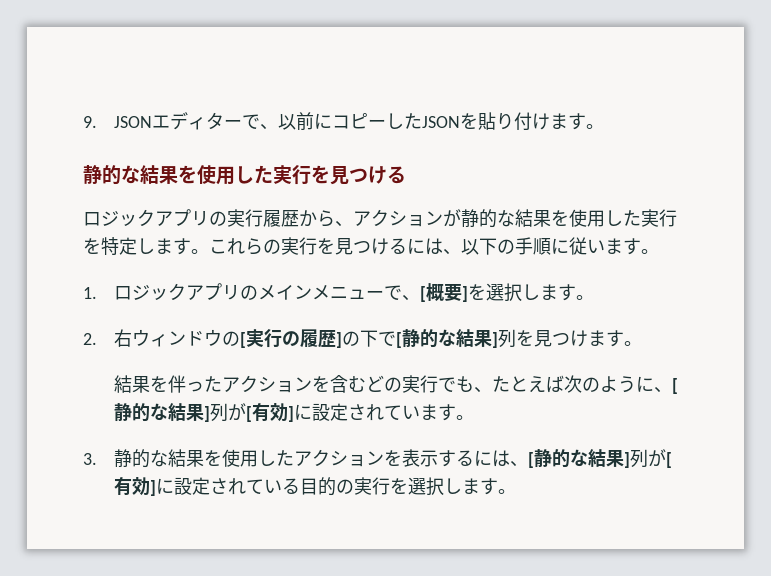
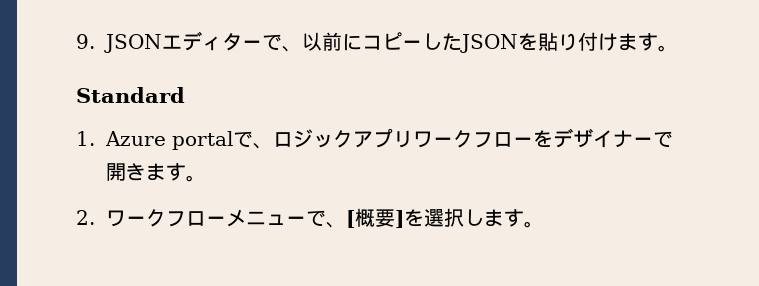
[83,165,406,185] [83,209,677,228] [83,237,659,255] [83,283,313,301] 静的な結果を使用した実行を見つける // ロジックアプリの実行履歴から、アクションが静的な結果を使用した実行を特定します。これらの実行を見つけるには、以下の手順に従います。 // 1.ロジックアプリのメイン -> [76,87,185,103] [76,128,674,150] [106,163,207,182] [76,209,227,227] Standard // 1. Azure portalで、ロジックアプリワークフローをデザイナーで開きます。 // 2.ワークフロー
[83,329,643,348] [114,375,679,394] [114,403,475,422] [83,449,673,468] [114,477,517,496] // 2.右ウィンドウの[実行の履歴]の下で[静的な結果]列を見つけます。 // 結果を伴ったアクションを含むどの実行でも、たとえば次のように、[静的な結果]列が[有効]に設定されています。 // 3.静的な結果を使用したアクションを表示するには、[静的な結果]列が[有効]に設定されている目的の実行を選択します。 -> (545, 224) none

